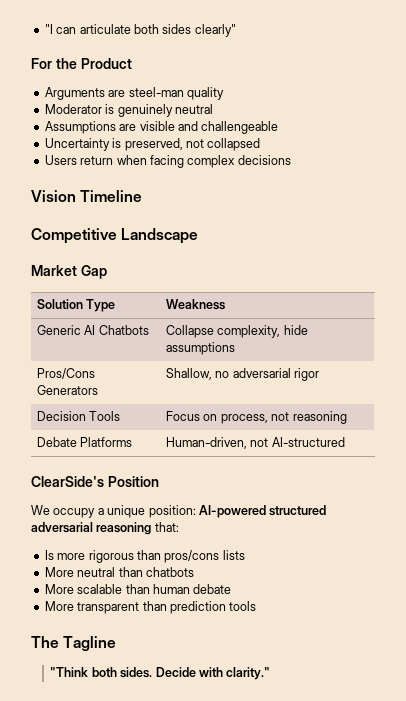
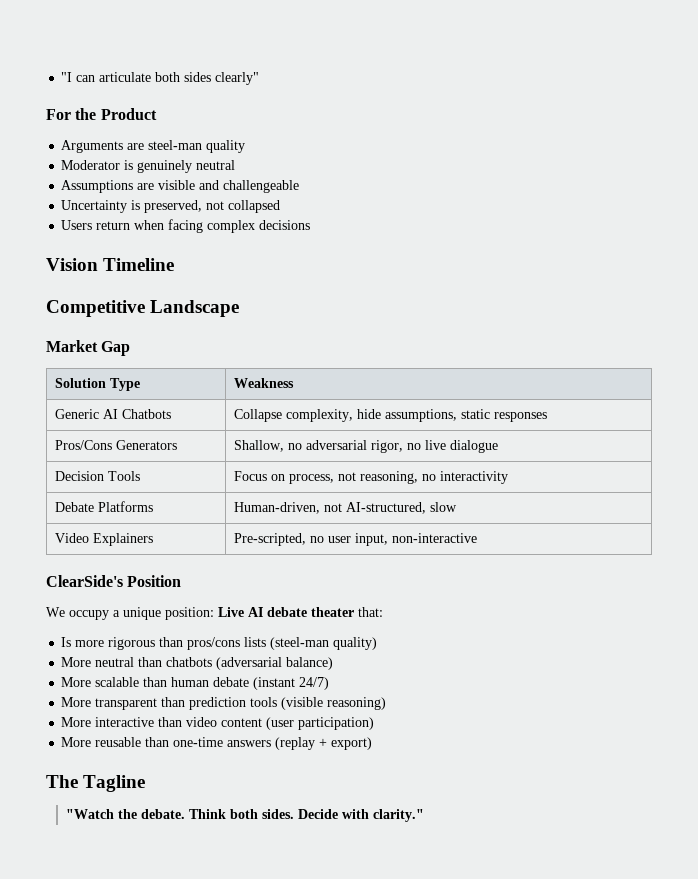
[166,342,236,355] assumptions -> [385,409,548,422] assumptions, static responses
[294,368,320,381] rigor -> [371,440,499,453] rigor, no live dialogue
[292,411,347,424] reasoning -> [360,471,509,484] reasoning, no interactivity
[271,437,345,447] AI-structured -> [346,502,458,514] [55,533,154,546] [234,533,478,546] AI-structured, slow // Video Explainers | Pre-scripted, no user input, non-interactive
[198,505,327,518] [31,522,152,535] AI-powered structured adversarial reasoning -> [218,607,354,617] Live AI debate theater
(245, 555) none -> [270,637,378,650] (steel-man quality)
(194, 572) none -> [216,657,334,670] (adversarial balance)
(232, 589) none -> [253,677,330,690] (instant 24/7)
[31,636,117,651] [50,667,89,677] // The Tagline // "Think -> [281,697,387,710] [61,717,375,730] [61,737,373,750] [46,775,146,792] [65,809,226,819] (visible reasoning) // More interactive than video content (user participation) // More reusable than one-time answers (replay + export) // The Tagline // "Watch the debate. Think

